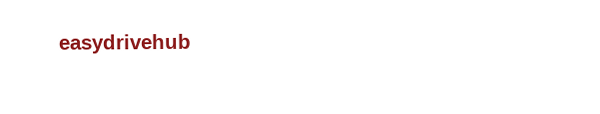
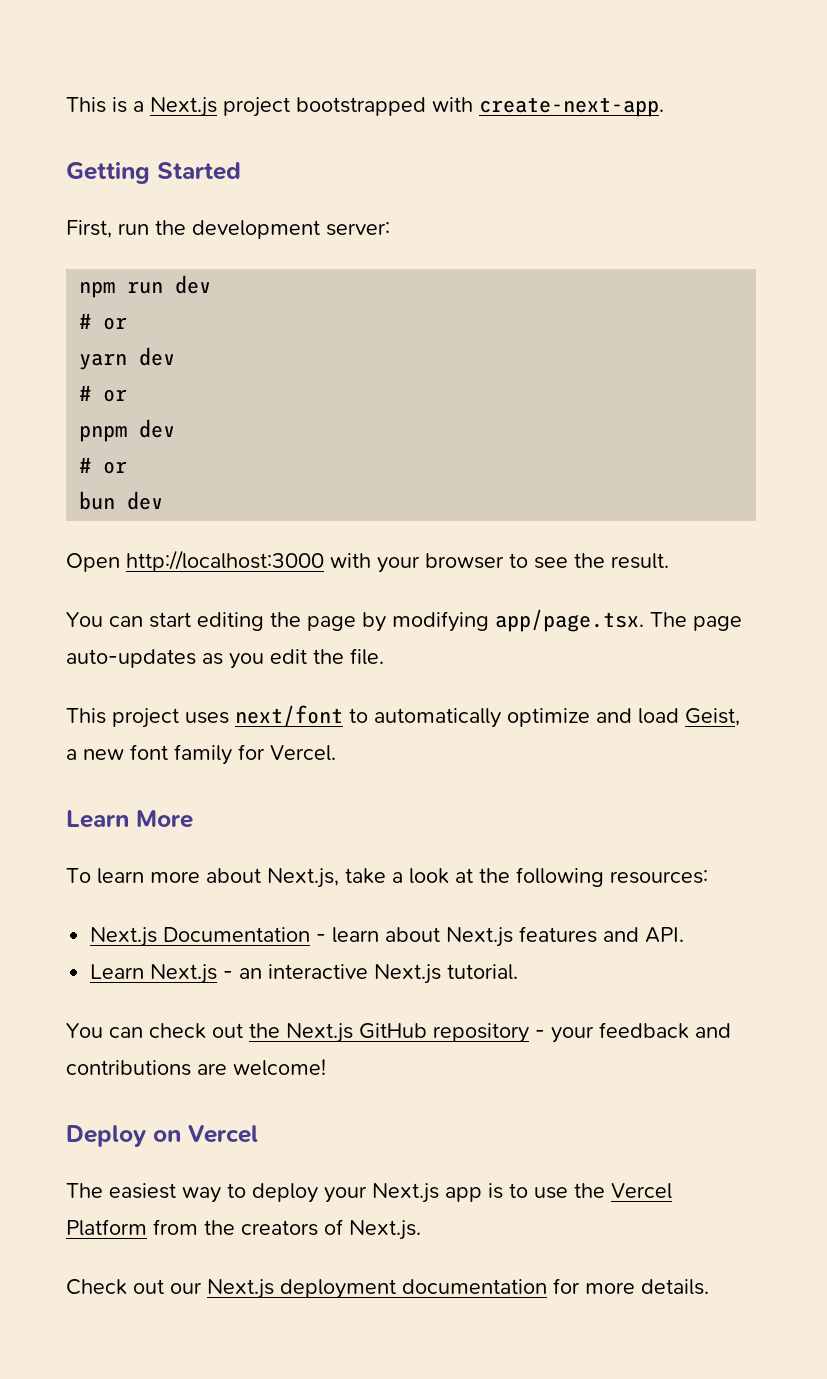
[58,33,191,54] easydrivehub -> [66,97,664,117] [66,162,241,184] [66,220,390,239] [79,275,212,298] [79,313,128,330] [79,347,176,370] [79,385,128,402] [79,419,176,442] [79,457,128,474] [79,491,164,510] [66,550,669,573] [66,609,742,632] [66,648,384,669] [66,705,740,728] [66,744,336,765] [66,810,193,828] [66,867,708,888] [90,926,685,947] [90,964,519,984] [66,1022,731,1043] [66,1059,326,1076] [66,1125,258,1147] [66,1183,672,1203] [66,1219,421,1240] [66,1278,709,1299] This is a Next.js project bootstrapped with create-next-app. // Getting Started // First, run the development server: // npm run dev // # or // yarn dev // # or // pnpm dev // # or // bun dev // Open http://localhost:3000 with your browser to see the result. // You can start editing the page by modifying app/page.tsx. The page auto-updates as you edit the file. // This project uses next/font to automatically optimize and load Geist, a new font family for Vercel. // Learn More // To learn more about Next.js, take a look at the following resources: // Next.js Documentation - learn about Next.js features and API. // Learn Next.js - an interactive Next.js tutorial. // You can check out the Next.js GitHub repository - your feedback and contributions are welcome! // Deploy on Vercel // The easiest way to deploy your Next.js app is to use the Vercel Platform from the creators of Next.js. // Check out our Next.js deployment documentation for more details.

